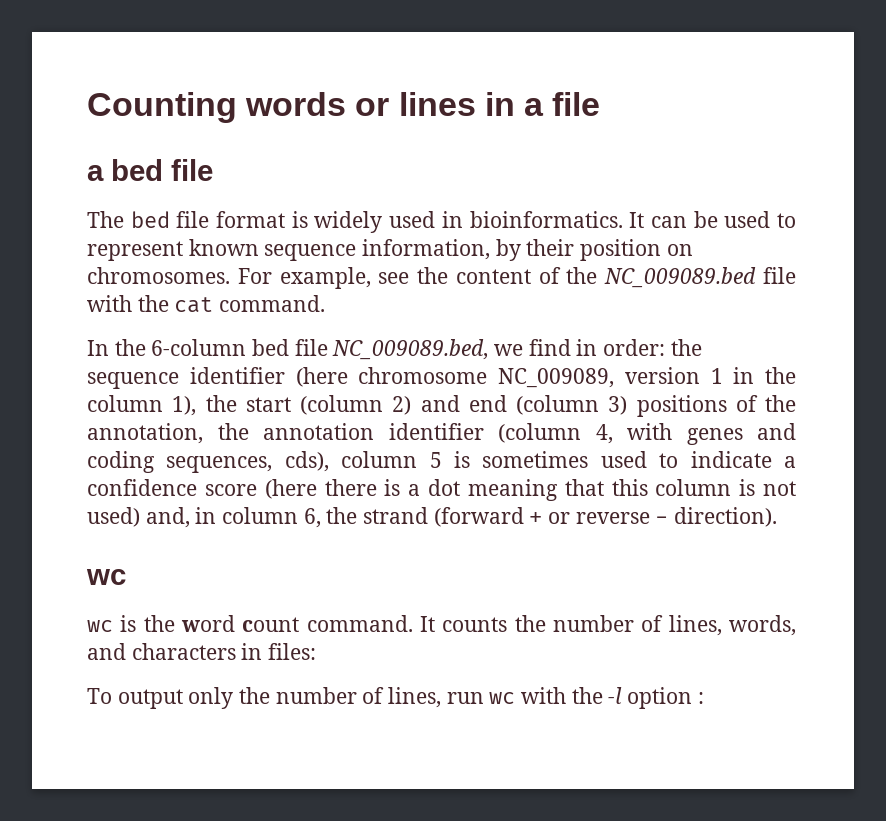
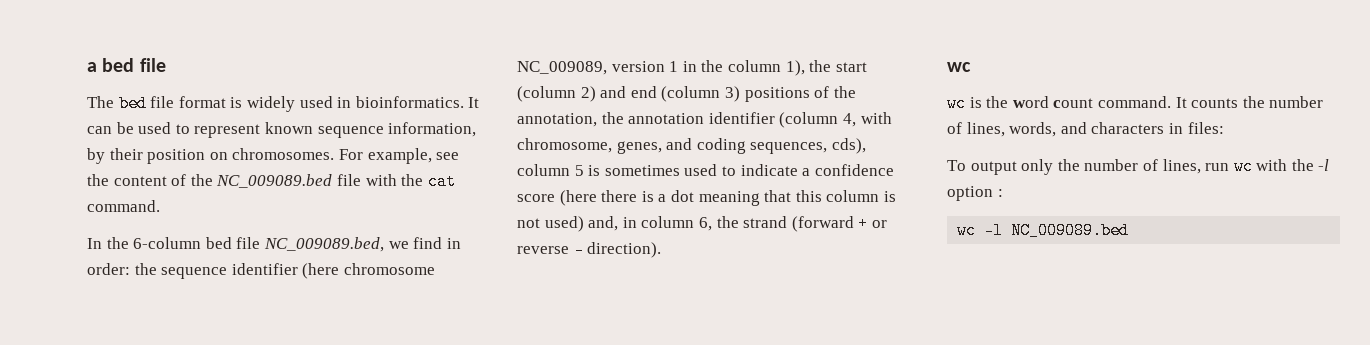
[87,92,601,123] Counting words or lines in a file // -> (87, 67) none
[686,428,743,445] genes -> [517,138,662,154] chromosome, genes,
(704, 698) none -> [957,222,1130,239] // wc -l NC_009089.bed

